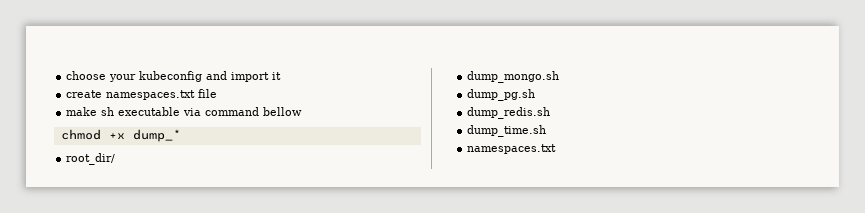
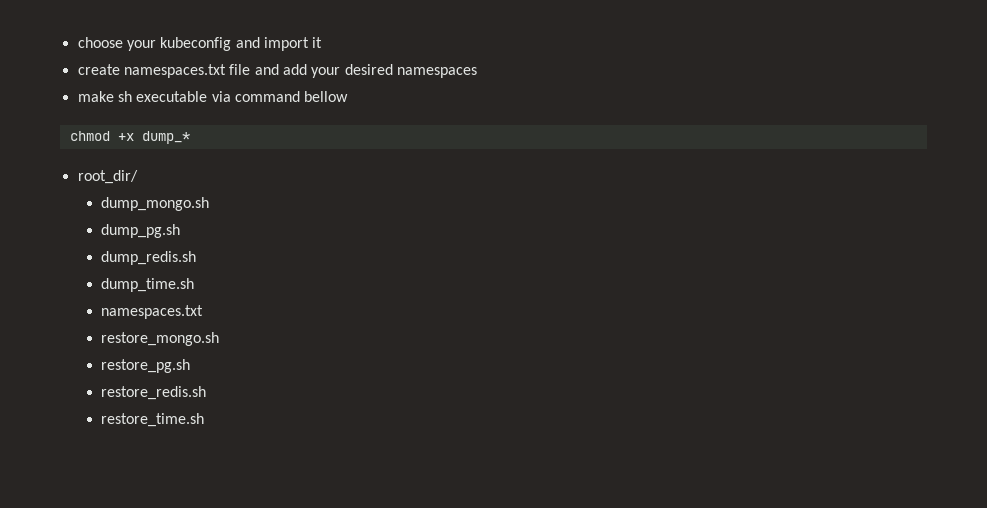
(218, 93) none -> [254,64,477,78] and add your desired namespaces
(556, 149) none -> [101,332,220,346] [101,359,191,373] [101,386,207,400] [101,413,205,427] // restore_mongo.sh // restore_pg.sh // restore_redis.sh // restore_time.sh

